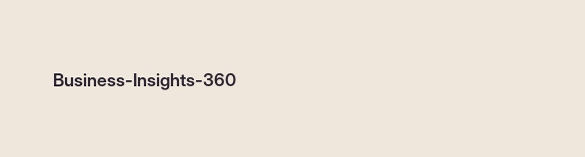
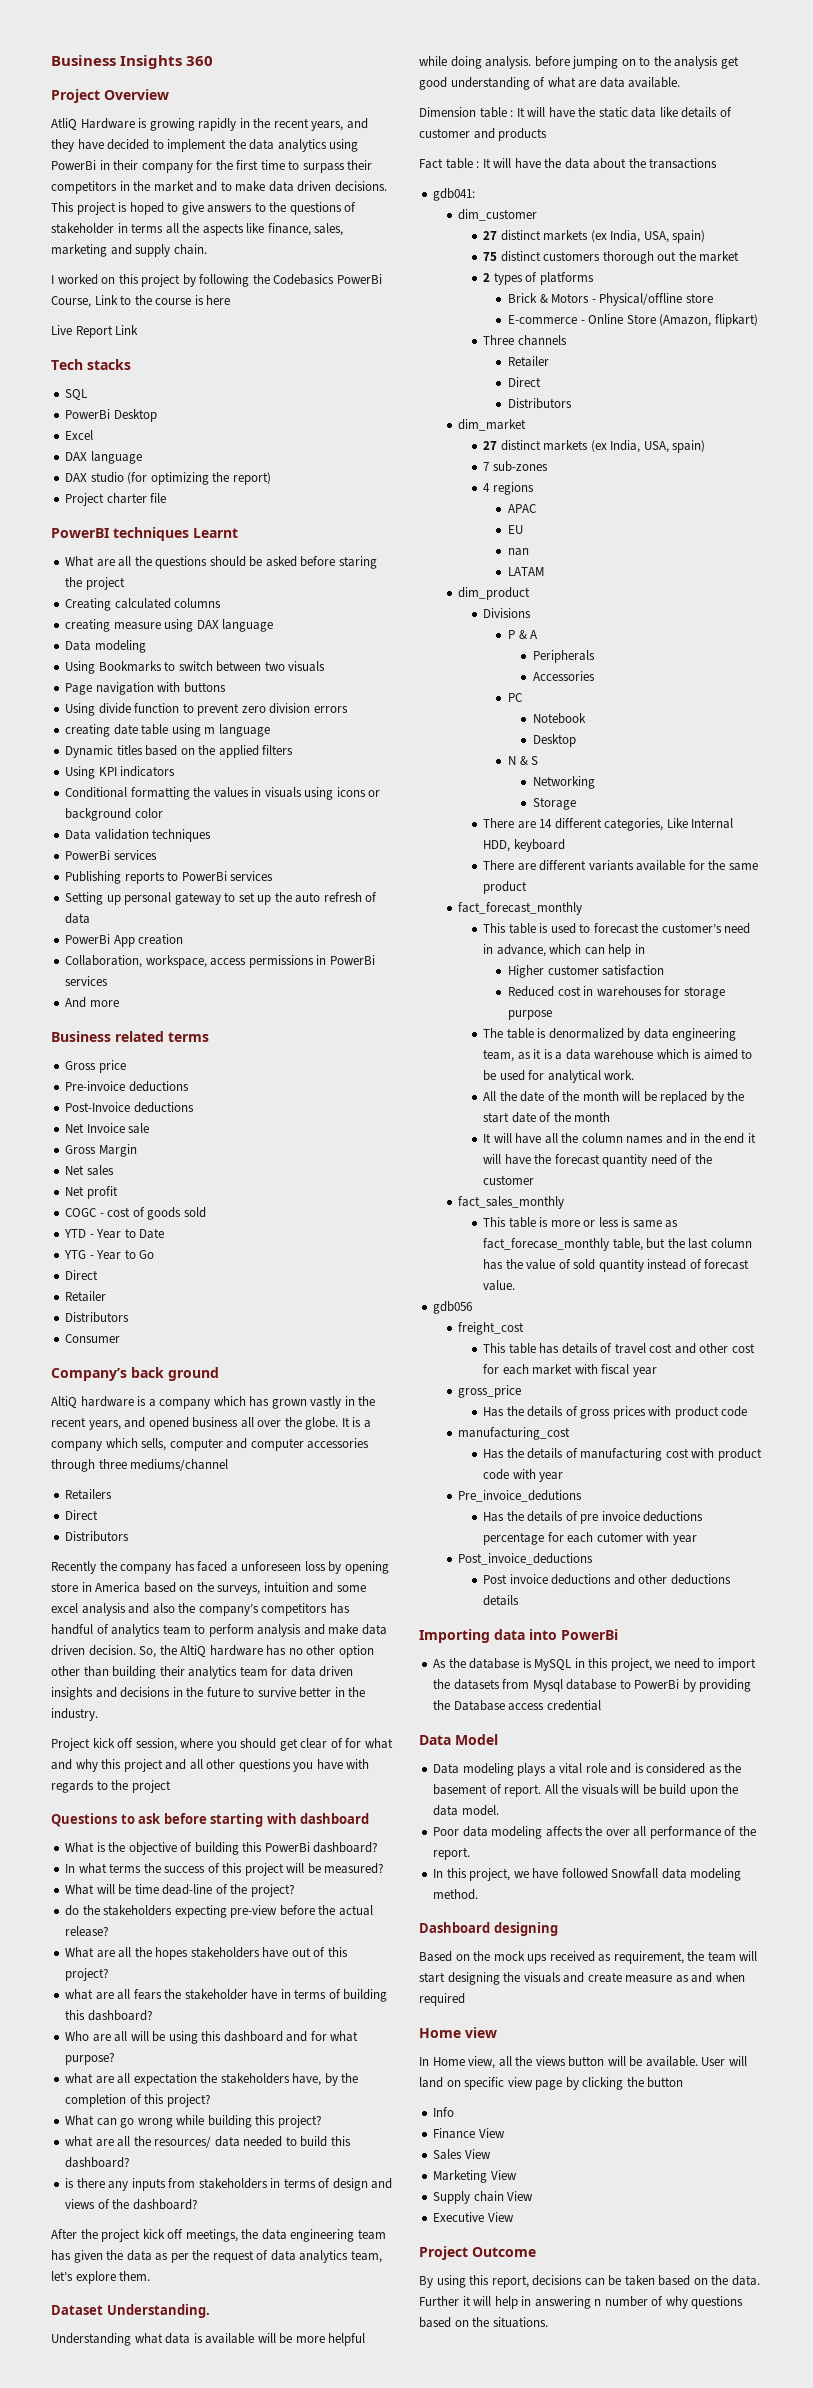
[52,73,237,91] Business-Insights-360 -> [51,55,214,69] [51,89,169,103] [51,118,368,131] [51,139,359,152] [51,160,373,173] [51,181,387,194] [51,202,357,215] [51,223,344,236] [51,244,207,257] [51,274,382,287] [51,295,231,308] [51,325,139,338] [51,359,131,370] [65,389,88,400] [65,409,157,422] [65,430,94,440] [65,451,142,464] [65,472,271,485] [65,493,167,506] [51,527,238,541] [65,556,377,569] [65,577,125,590] [65,598,222,611] [65,619,274,632] [65,640,146,653] [65,661,326,674] [65,682,226,695] [65,703,348,716] [65,724,270,737] [65,745,294,758] [65,766,176,779] [65,787,381,800] [65,808,163,821] [65,829,212,842] [65,850,157,860] [65,871,274,884] [65,892,378,905] [65,913,91,924] [65,934,184,947] [65,955,375,968] [65,976,109,986] [65,997,119,1008] [51,1031,209,1042] [65,1060,126,1073] [65,1081,189,1092] [65,1102,194,1113] [65,1123,150,1134] [65,1144,137,1157] [65,1165,114,1176] [65,1186,118,1199] [65,1207,206,1220] [64,1228,165,1239] [64,1249,155,1260] [65,1270,99,1280] [65,1291,107,1302] [65,1312,130,1323] [65,1334,121,1343] [51,1367,219,1381] [51,1396,376,1409] [51,1417,371,1430] [51,1438,370,1451] [51,1459,229,1472] [65,1489,113,1500] [65,1510,99,1520] [65,1531,130,1542] [51,1561,389,1574] [51,1582,366,1595] [51,1603,350,1616] [51,1624,387,1637] [51,1645,374,1658] [51,1666,354,1679] [51,1687,366,1700] [51,1708,98,1721] [51,1738,393,1751] [51,1759,370,1772] [51,1780,171,1793] [51,1813,370,1827] [65,1842,379,1855] [65,1863,385,1876] [65,1884,295,1897] [65,1905,373,1918] [65,1926,110,1937] [65,1947,348,1960] [65,1968,110,1981] [65,1989,388,2002] [65,2010,153,2021] [65,2031,359,2044] [65,2053,116,2065] [65,2073,359,2086] [65,2094,211,2107] [65,2115,322,2128] [65,2136,351,2148] [65,2157,131,2168] [65,2178,393,2191] [65,2199,198,2210] [51,2229,386,2242] [51,2250,382,2263] [51,2271,151,2284] [51,2304,210,2318] [51,2333,366,2346] [419,56,739,69] [419,77,681,90] [419,107,732,118] [419,128,548,141] [419,158,718,169] [433,188,476,201] [458,209,538,221] [483,230,706,243] [483,251,740,264] [483,272,594,285] [508,293,713,306] [508,314,758,327] [483,335,567,346] [508,356,550,367] [508,377,542,387] [508,398,573,409] [458,419,527,431] [483,440,706,453] [483,461,548,472] [483,482,534,495] [508,504,537,513] [508,525,524,534] [508,548,530,556] [508,567,545,576] [458,587,531,600] [483,608,532,618] [508,630,539,639] [533,650,596,663] [533,671,596,681] [508,693,523,702] [533,713,587,724] [533,734,577,747] [508,756,539,765] [533,776,596,789] [533,797,577,810] [483,818,734,831] [483,839,565,852] [483,860,758,871] [483,881,528,894] [458,902,583,915] [483,923,751,934] [483,944,645,957] [508,965,665,978] [508,986,725,999] [508,1010,553,1020] [483,1028,737,1041] [483,1049,753,1062] [483,1070,635,1083] [483,1091,745,1104] [483,1112,611,1123] [483,1133,756,1144] [483,1154,712,1167] [483,1175,535,1185] [458,1196,565,1209] [483,1217,679,1228] [483,1238,752,1251] [483,1259,750,1272] [483,1280,516,1291] [433,1301,473,1314] [458,1322,525,1335] [483,1343,755,1354] [483,1364,657,1377] [458,1385,522,1398] [483,1406,748,1419] [458,1427,571,1440] [483,1448,762,1461] [483,1469,564,1482] [458,1490,583,1502] [483,1511,704,1524] [483,1532,697,1545] [458,1553,594,1565] [483,1574,731,1585] [483,1595,520,1606] [419,1629,618,1643] [433,1658,756,1671] [433,1679,752,1692] [433,1700,601,1711] [419,1734,498,1745] [433,1763,742,1776] [433,1784,739,1797] [433,1805,499,1816] [433,1826,756,1839] [433,1847,471,1860] [433,1868,742,1881] [433,1889,479,1900] [419,1922,558,1936] [419,1951,758,1964] [419,1972,745,1985] [419,1993,465,2006] [419,2027,497,2038] [419,2056,747,2069] [419,2077,684,2090] [433,2107,455,2117] [433,2128,505,2139] [433,2149,491,2160] [433,2170,517,2183] [433,2191,534,2204] [433,2212,514,2222] [419,2246,536,2260] [419,2275,760,2288] [419,2296,744,2309] [419,2317,548,2328] Business Insights 360 // Project Overview // AtliQ Hardware is growing rapidly in the recent years, and they have decided to implement the data analytics using PowerBi in their company for the first time to surpass their competitors in the market and to make data driven decisions. This project is hoped to give answers to the questions of stakeholder in terms all the aspects like finance, sales, marketing and supply chain. // I worked on this project by following the Codebasics PowerBi Course, Link to the course is here // Live Report Link // Tech stacks // SQL // PowerBi Desktop // Excel // DAX language // DAX studio (for optimizing the report) // Project charter file // PowerBI techniques Learnt // What are all the questions should be asked before staring the project // Creating calculated columns // creating measure using DAX language // Data modeling // Using Bookmarks to switch between two visuals // Page navigation with buttons // Using divide function to prevent zero division errors // creating date table using m language // Dynamic titles based on the applied filters // Using KPI indicators // Conditional formatting the values in visuals using icons or background color // Data validation techniques // PowerBi services // Publishing reports to PowerBi services // Setting up personal gateway to set up the auto refresh of data // PowerBi App creation // Collaboration, workspace, access permissions in PowerBi services // And more // Business related terms // Gross price // Pre-invoice deductions // Post-Invoice deductions // Net Invoice sale // Gross Margin // Net sales // Net profit // COGC - cost of goods sold // YTD - Year to Date // YTG - Year to Go // Direct // Retailer // Distributors // Consumer // Company’s back ground // AltiQ hardware is a company which has grown vastly in the recent years, and opened business all over the globe. It is a company which sells, computer and computer accessories through three mediums/channel // Retailers // Direct // Distributors // Recently the company has faced a unforeseen loss by opening store in America based on the surveys, intuition and some excel analysis and also the company’s competitors has handful of analytics team to perform analysis and make data driven decision. So, the AltiQ hardware has no other option other than building their analytics team for data driven insights and decisions in the future to survive better in the industry. // Project kick off session, where you should get clear of for what and why this project and all other questions you have with regards to the project // Questions to ask before starting with dashboard // What is the objective of building this PowerBi dashboard? // In what terms the success of this project will be measured? // What will be time dead-line of the project? // do the stakeholders expecting pre-view before the actual release? // What are all the hopes stakeholders have out of this project? // what are all fears the stakeholder have in terms of building this dashboard? // Who are all will be using this dashboard and for what purpose? // what are all expectation the stakeholders have, by the completion of this project? // What can go wrong while building this project? // what are all the resources/ data needed to build this dashboard? // is there any inputs from stakeholders in terms of design and views of the dashboard? // After the project kick off meetings, the data engineering team has given the data as per the request of data analytics team, let’s explore them. // Dataset Understanding. // Understanding what data is available will be more helpful while doing analysis. before jumping on to the analysis get good understanding of what are data available. // Dimension table : It will have the static data like details of customer and products // Fact table : It will have the data about the transactions // gdb041: // dim_customer // 27 distinct markets (ex India, USA, spain) // 75 distinct customers thorough out the market // 2 types of platforms // Brick & Motors - Physical/offline store // E-commerce - Online Store (Amazon, flipkart) // Three channels // Retailer // Direct // Distributors // dim_market // 27 distinct markets (ex India, USA, spain) // 7 sub-zones // 4 regions // APAC // EU // nan // LATAM // dim_product // Divisions // P & A // Peripherals // Accessories // PC // Notebook // Desktop // N & S // Networking // Storage // There are 14 different categories, Like Internal HDD, keyboard // There are different variants available for the same product // fact_forecast_monthly // This table is used to forecast the customer’s need in advance, which can help in // Higher customer satisfaction // Reduced cost in warehouses for storage purpose // The table is denormalized by data engineering team, as it is a data warehouse which is aimed to be used for analytical work. // All the date of the month will be replaced by the start date of the month // It will have all the column names and in the end it will have the forecast quantity need of the customer // fact_sales_monthly // This table is more or less is same as fact_forecase_monthly table, but the last column has the value of sold quantity instead of forecast value. // gdb056 // freight_cost // This table has details of travel cost and other cost for each market with fiscal year // gross_price // Has the details of gross prices with product code // manufacturing_cost // Has the details of manufacturing cost with product code with year // Pre_invoice_dedutions // Has the details of pre invoice deductions percentage for each cutomer with year // Post_invoice_deductions // Post invoice deductions and other deductions details // Importing data into PowerBi // As the database is MySQL in this project, we need to import the datasets from Mysql database to PowerBi by providing the Database access credential // Data Model // Data modeling plays a vital role and is considered as the basement of report. All the visuals will be build upon the data model. // Poor data modeling affects the over all performance of the report. // In this project, we have followed Snowfall data modeling method. // Dashboard designing // Based on the mock ups received as requirement, the team will start designing the visuals and create measure as and when required // Home view // In Home view, all the views button will be available. User will land on specific view page by clicking the button // Info // Finance View // Sales View // Marketing View // Supply chain View // Executive View // Project Outcome // By using this report, decisions can be taken based on the data. Further it will help in answering n number of why questions based on the situations.

